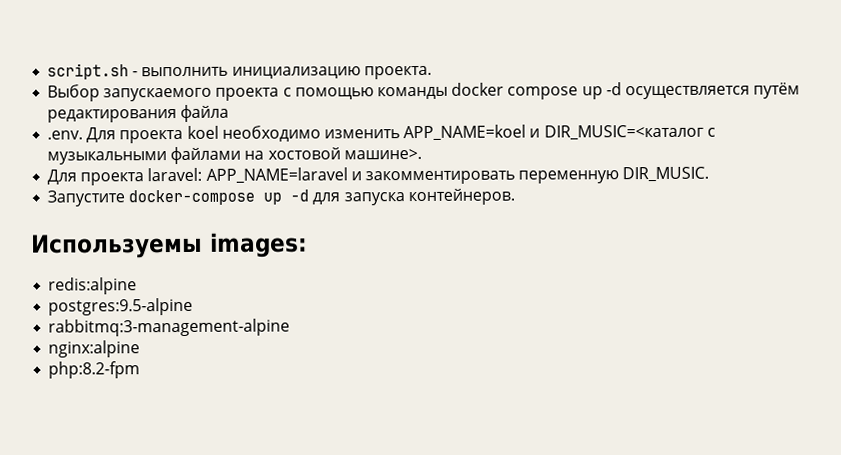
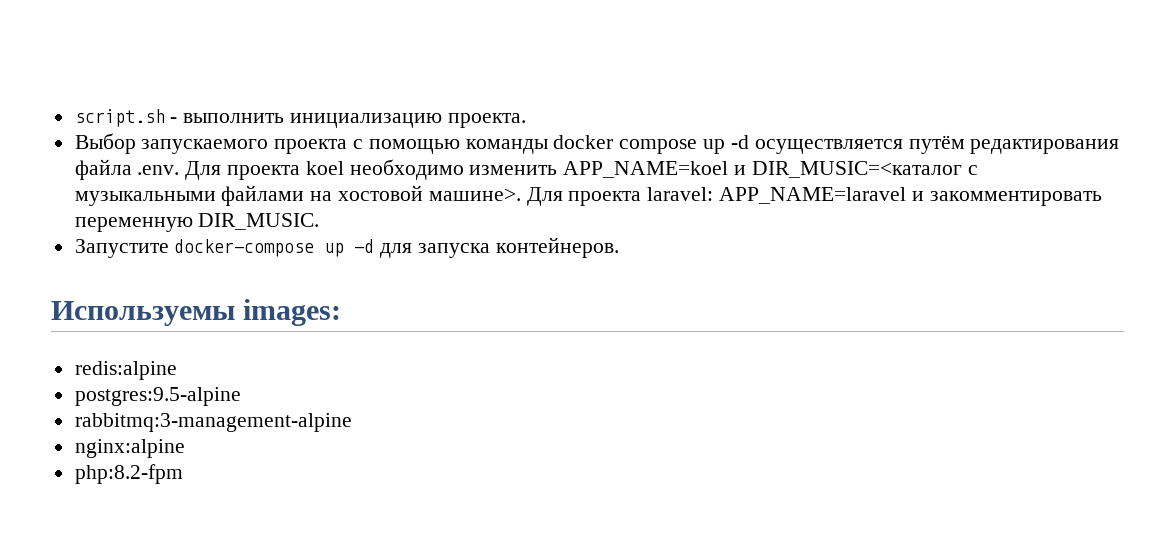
(230, 113) // -> (132, 169) none
(422, 154) // -> (521, 194) none

